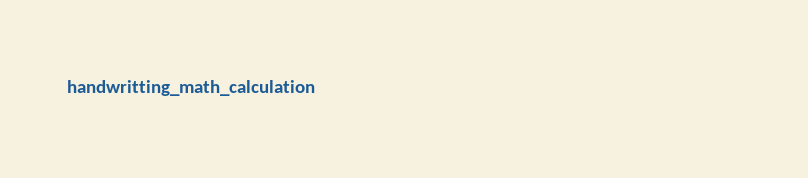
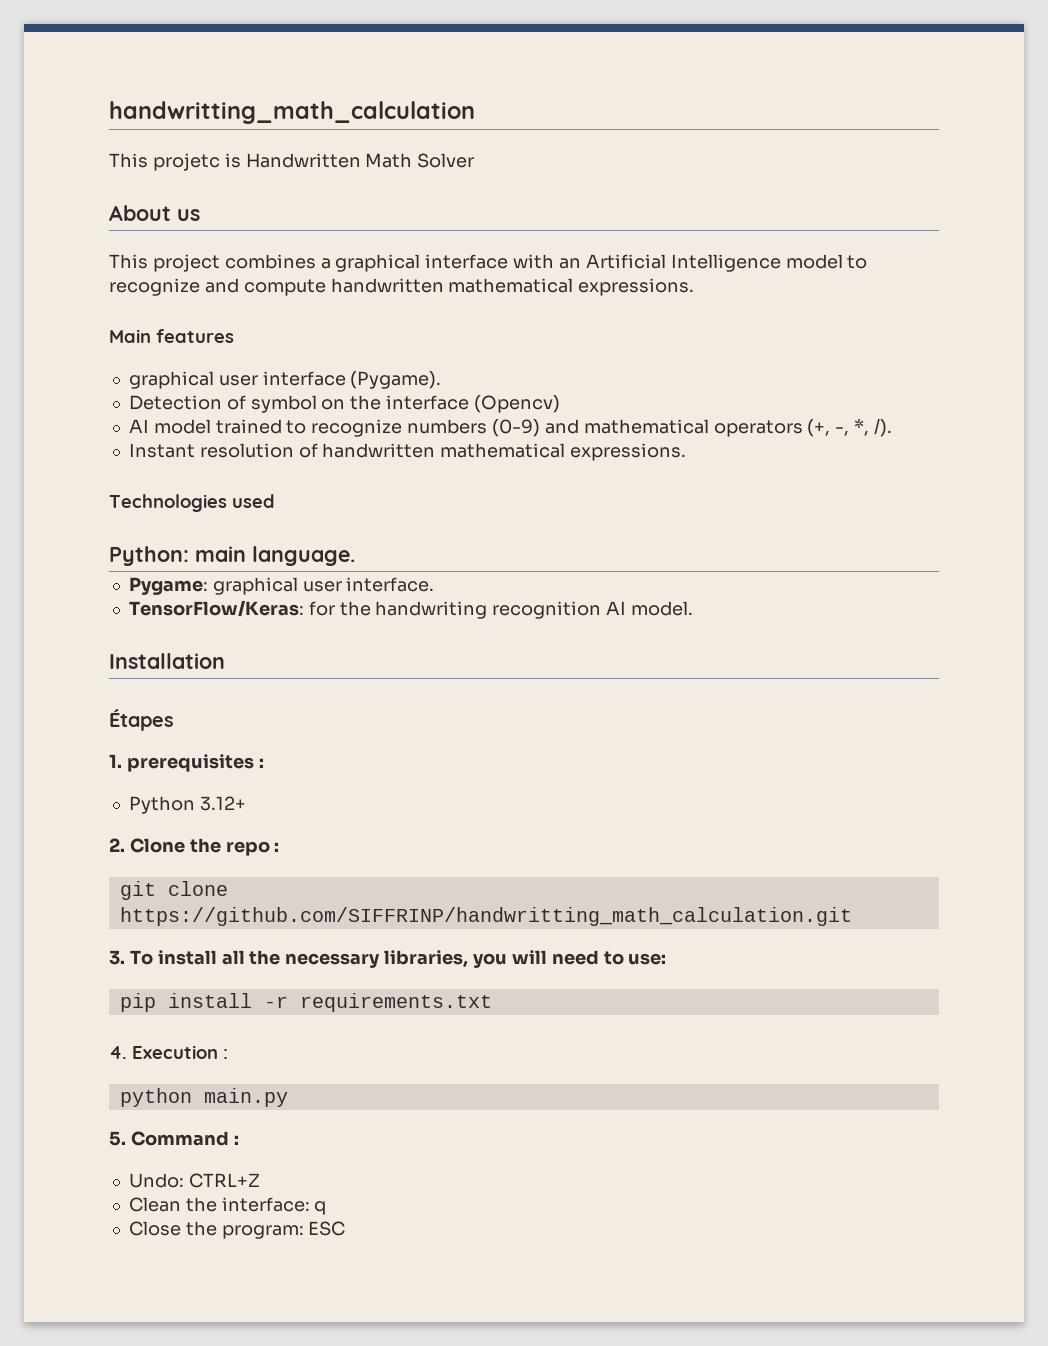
(315, 88) none -> [109,153,475,171] [109,205,200,221] [109,254,868,272] [109,278,695,296] [109,329,234,343] [128,371,442,389] [128,395,560,413] [128,418,892,437] [128,443,687,461] [109,494,275,512] [109,546,355,566] [128,577,435,595] [128,600,693,619] [109,653,225,669] [109,709,174,731] [109,754,264,772] [128,796,246,814] [109,838,280,856] [119,881,228,900] [119,907,852,926] [109,950,667,968] [119,993,492,1012] [109,1045,228,1059] [119,1088,288,1107] [109,1131,239,1146] [128,1173,260,1188] [128,1197,327,1215] [128,1221,346,1239] // This projetc is Handwritten Math Solver // About us // This project combines a graphical interface with an Artificial Intelligence model to recognize and compute handwritten mathematical expressions. // Main features // graphical user interface (Pygame). // Detection of symbol on the interface (Opencv) // AI model trained to recognize numbers (0-9) and mathematical operators (+, -, *, /). // Instant resolution of handwritten mathematical expressions. // Technologies used // Python: main language. // Pygame: graphical user interface. // TensorFlow/Keras: for the handwriting recognition AI model. // Installation // Étapes // 1. prerequisites : // Python 3.12+ // 2. Clone the repo : // git clone https://github.com/SIFFRINP/handwritting_math_calculation.git // 3. To install all the necessary libraries, you will need to use: // pip install -r requirements.txt // 4. Execution : // python main.py // 5. Command : // Undo: CTRL+Z // Clean the interface: q // Close the program: ESC

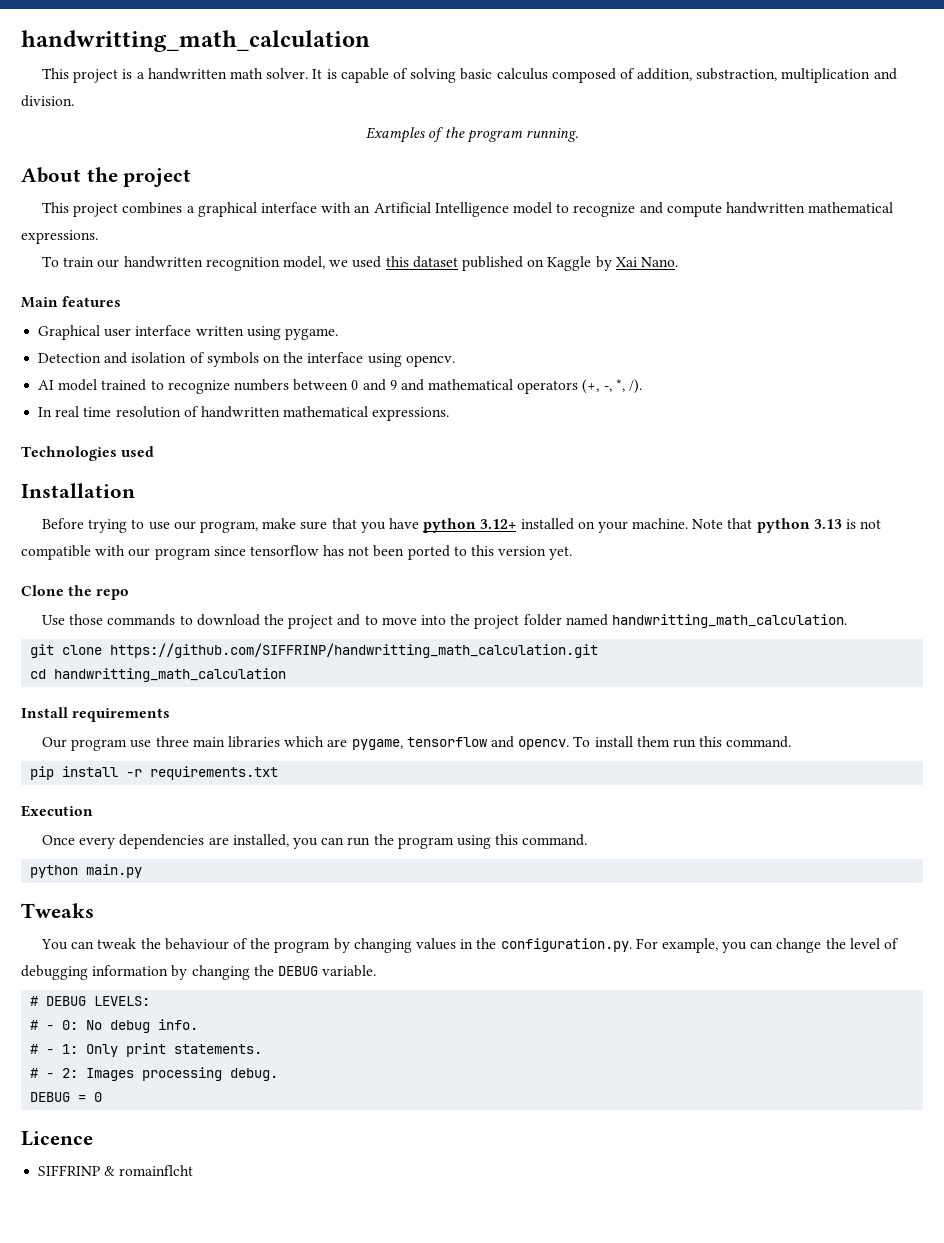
[152,153,475,171] projetc is Handwritten Math Solver -> [73,68,897,83] [21,95,74,107] [366,127,578,143] project is a handwritten math solver. It is capable of solving basic calculus composed of addition, substraction, multiplication and division. // Examples of the program running.
[177,209,200,221] us -> [86,167,192,187] the project
(695, 287) none -> [42,256,678,271] // To train our handwritten recognition model, we used this dataset published on Kaggle by Xai Nano.
[128,371,214,389] graphical -> [38,325,101,340] Graphical
[350,371,442,389] [128,395,317,413] (Pygame). // Detection of symbol -> [195,326,338,340] [38,352,259,367] written using pygame. // Detection and isolation of symbols
[473,395,560,413] (Opencv) -> [367,353,455,367] using opencv.
[491,419,540,437] (0-9) -> [293,379,397,391] between 0 and 9
[128,443,195,458] Instant -> [38,406,112,417] In real time
[109,546,355,566] [128,577,435,595] [128,600,693,619] [109,653,225,669] [109,709,174,731] [109,754,264,772] [128,796,246,814] [109,838,280,856] [119,881,228,900] [119,907,852,926] [109,950,667,968] Python: main language. // Pygame: graphical user interface. // TensorFlow/Keras: for the handwriting recognition AI model. // Installation // Étapes // 1. prerequisites : // Python 3.12+ // 2. Clone the repo : // git clone https://github.com/SIFFRINP/handwritting_math_calculation.git // 3. To install all the necessary libraries, you will need to use: -> [21,483,135,498] [42,518,882,533] [21,545,573,560] [21,585,130,600] [42,614,847,629] [30,643,599,658] [30,668,287,682] [21,707,171,722] [42,736,792,751] Installation // Before trying to use our program, make sure that you have python 3.12+ installed on your machine. Note that python 3.13 is not compatible with our program since tensorflow has not been ported to this version yet. // Clone the repo // Use those commands to download the project and to move into the project folder named handwritting_math_calculation. // git clone https://github.com/SIFFRINP/handwritting_math_calculation.git // cd handwritting_math_calculation // Install requirements // Our program use three main libraries which are pygame, tensorflow and opencv. To install them run this command.
[109,1046,127,1059] 4. -> (279, 773) none
[223,1049,228,1059] [119,1088,288,1107] [109,1131,239,1146] [128,1173,260,1188] [128,1197,327,1215] [128,1221,346,1239] : // python main.py // 5. Command : // Undo: CTRL+Z // Clean the interface: q // Close the program: ESC -> [42,834,588,849] [30,864,143,878] [21,903,94,918] [41,938,899,953] [21,965,377,980] [30,996,151,1006] [30,1019,199,1033] [30,1043,263,1057] [30,1067,279,1081] [30,1092,103,1102] [21,1131,93,1146] [38,1165,194,1176] // Once every dependencies are installed, you can run the program using this command. // python main.py // Tweaks // You can tweak the behaviour of the program by changing values in the configuration.py. For example, you can change the level of debugging information by changing the DEBUG variable. // # DEBUG LEVELS: // # - 0: No debug info. // # - 1: Only print statements. // # - 2: Images processing debug. // DEBUG = 0 // Licence // SIFFRINP & romainflcht

